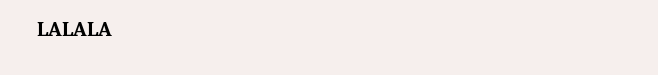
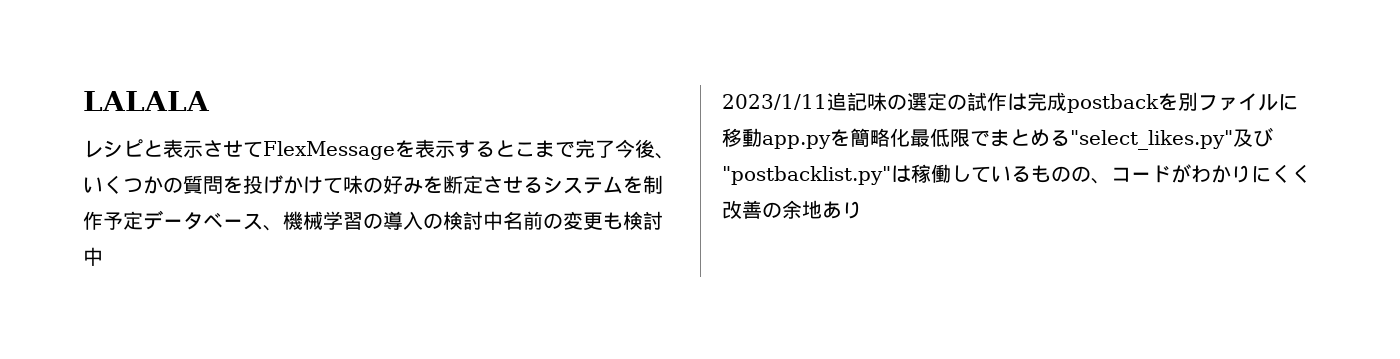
(112, 29) none -> [83,139,675,160] [83,175,663,194] [83,210,663,231] [83,247,103,266] [722,92,1298,113] [722,127,1273,150] [722,164,1311,185] [722,200,862,219] // レシピと表示させてFlexMessageを表示するとこまで完了今後、いくつかの質問を投げかけて味の好みを断定させるシステムを制作予定データベース、機械学習の導入の検討中名前の変更も検討中 // 2023/1/11追記味の選定の試作は完成postbackを別ファイルに移動app.pyを簡略化最低限でまとめる"select_likes.py"及び"postbacklist.py"は稼働しているものの、コードがわかりにくく改善の余地あり

